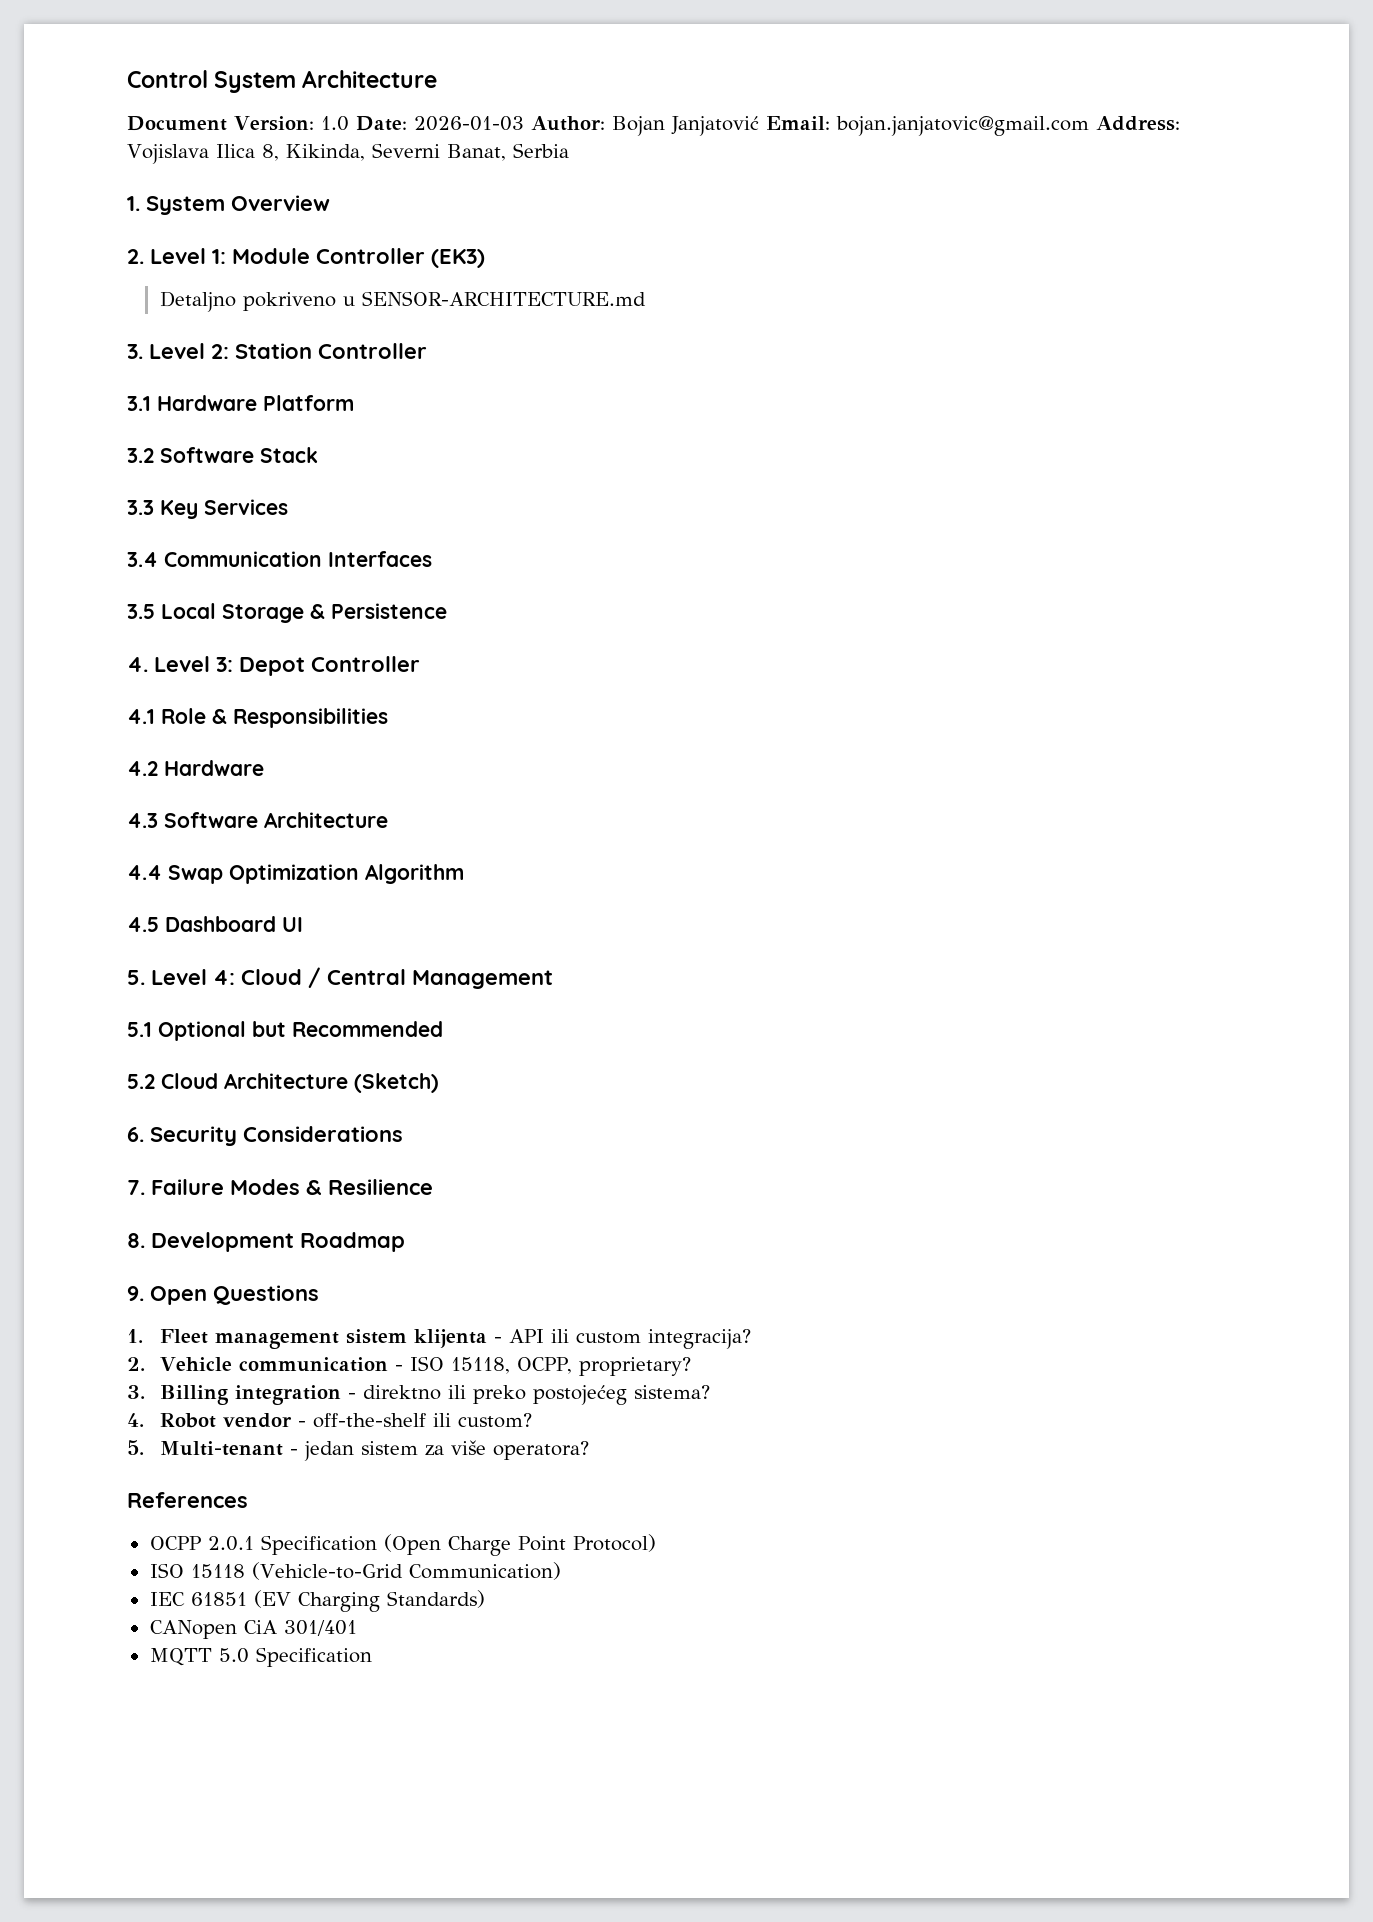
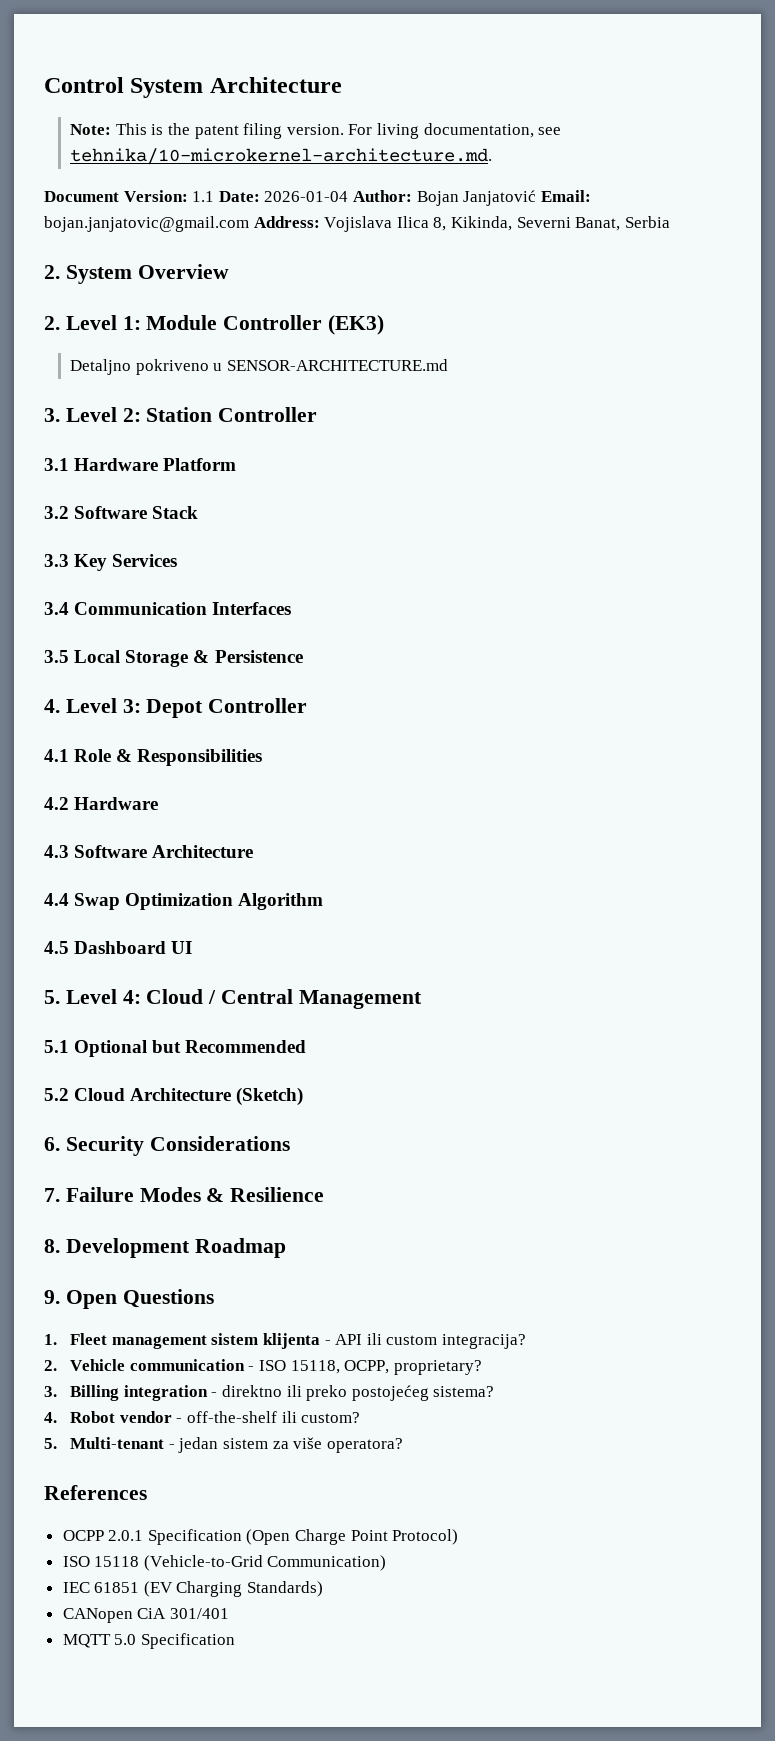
(438, 79) none -> [70,123,562,139] [70,148,493,165] // Note: This is the patent filing version. For living documentation, see tehnika/10-microkernel-architecture.md.
[320,116,524,131] 1.0 Date: 2026-01-03 -> [192,191,349,202] 1.1 Date: 2026-01-04
[127,196,140,211] 1. -> [44,265,60,279] 2.

